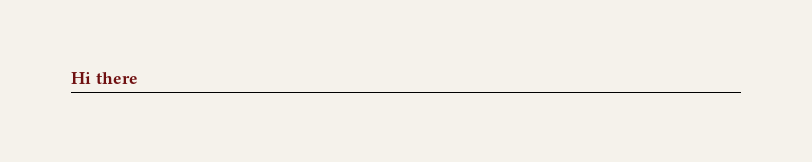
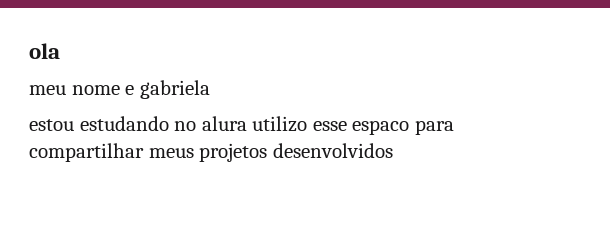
[71,72,138,84] Hi there -> [29,43,60,59] [29,80,210,99] [29,116,454,135] [29,143,393,162] ola // meu nome e gabriela // estou estudando no alura utilizo esse espaco para compartilhar meus projetos desenvolvidos

